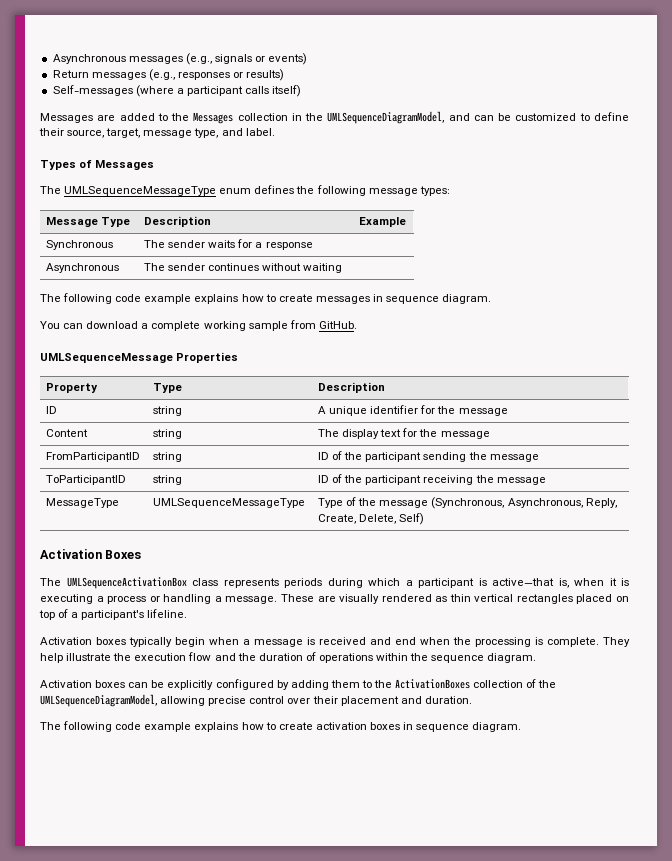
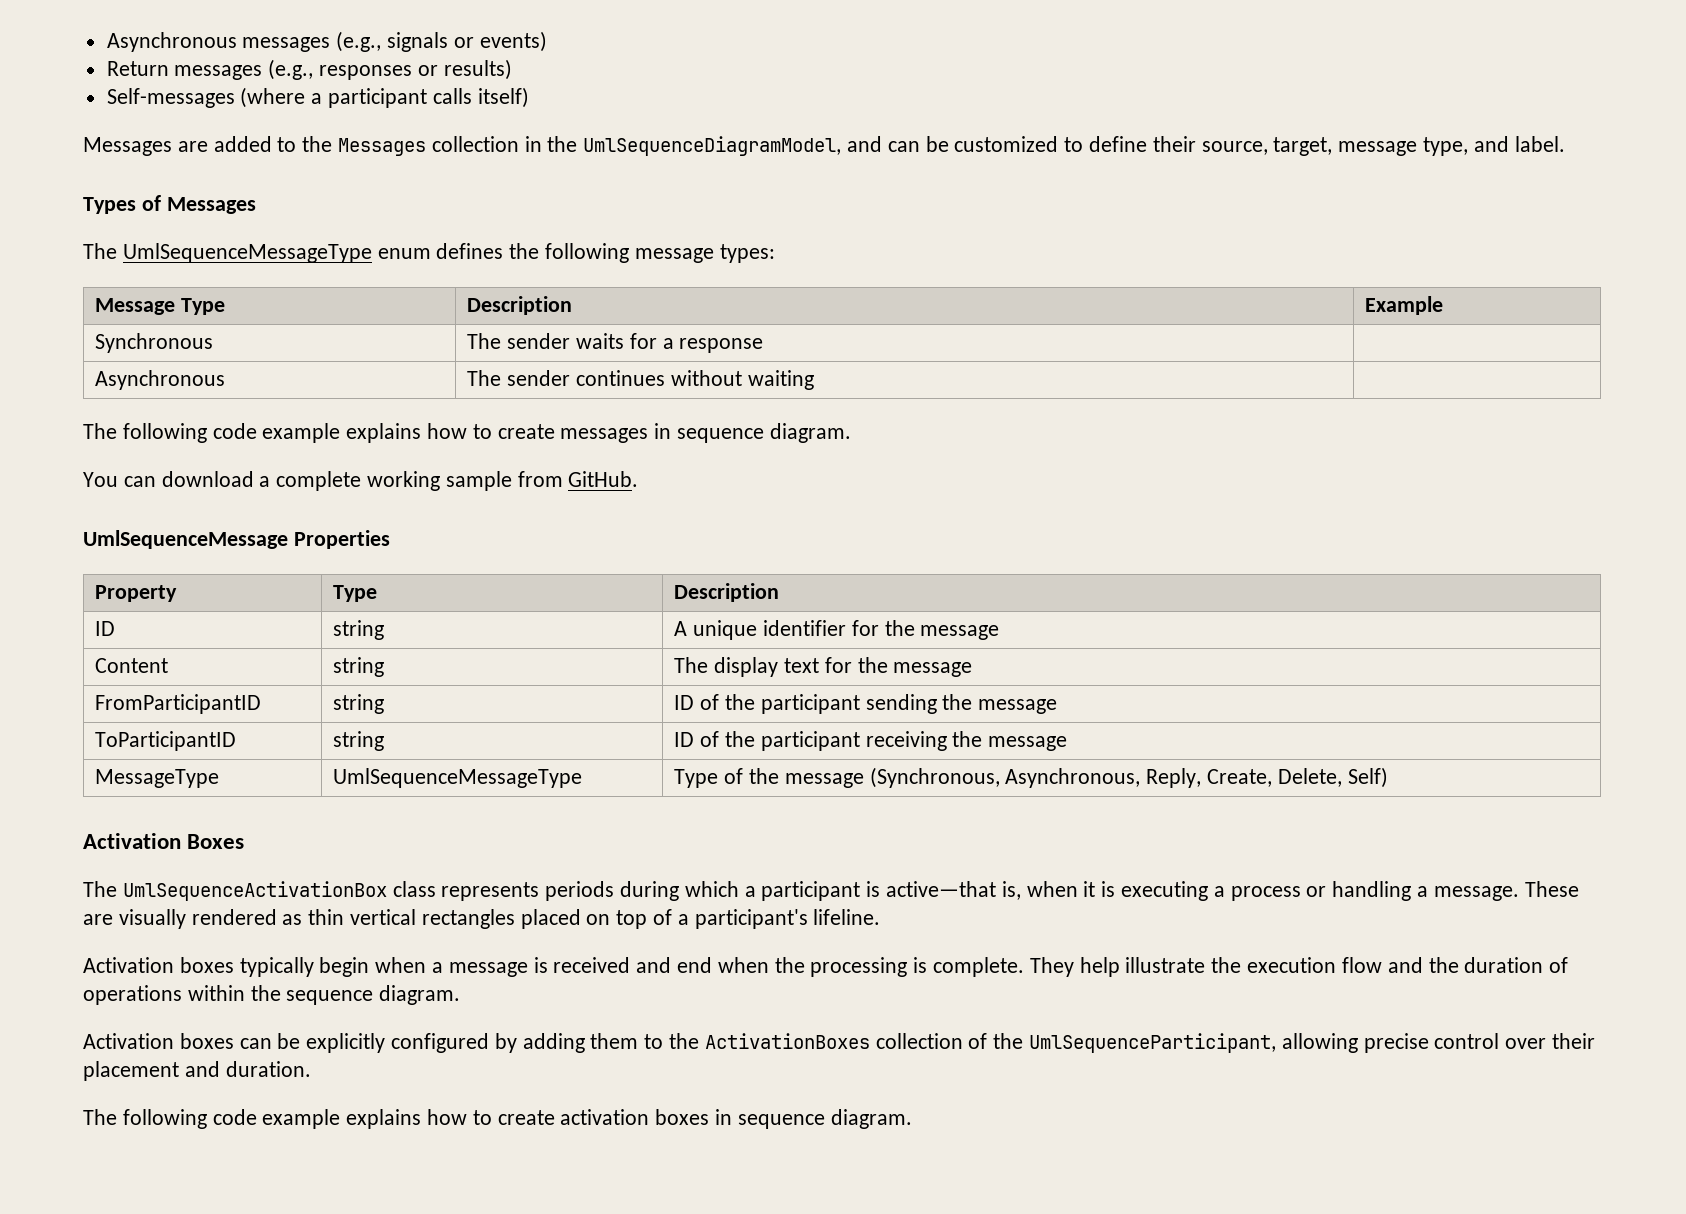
[327,111,445,124] UMLSequenceDiagramModel, -> [583,136,842,156] UmlSequenceDiagramModel,
[64,186,217,196] UMLSequenceMessageType -> [122,243,372,263] UmlSequenceMessageType
[40,353,173,363] UMLSequenceMessage -> [83,530,288,549] UmlSequenceMessage
[153,498,306,508] UMLSequenceMessageType -> [333,768,583,788] UmlSequenceMessageType
[66,577,187,589] UMLSequenceActivationBox -> [122,881,387,901] UmlSequenceActivationBox
[40,694,157,707] UMLSequenceDiagramModel, -> [1029,1033,1277,1053] UmlSequenceParticipant,

